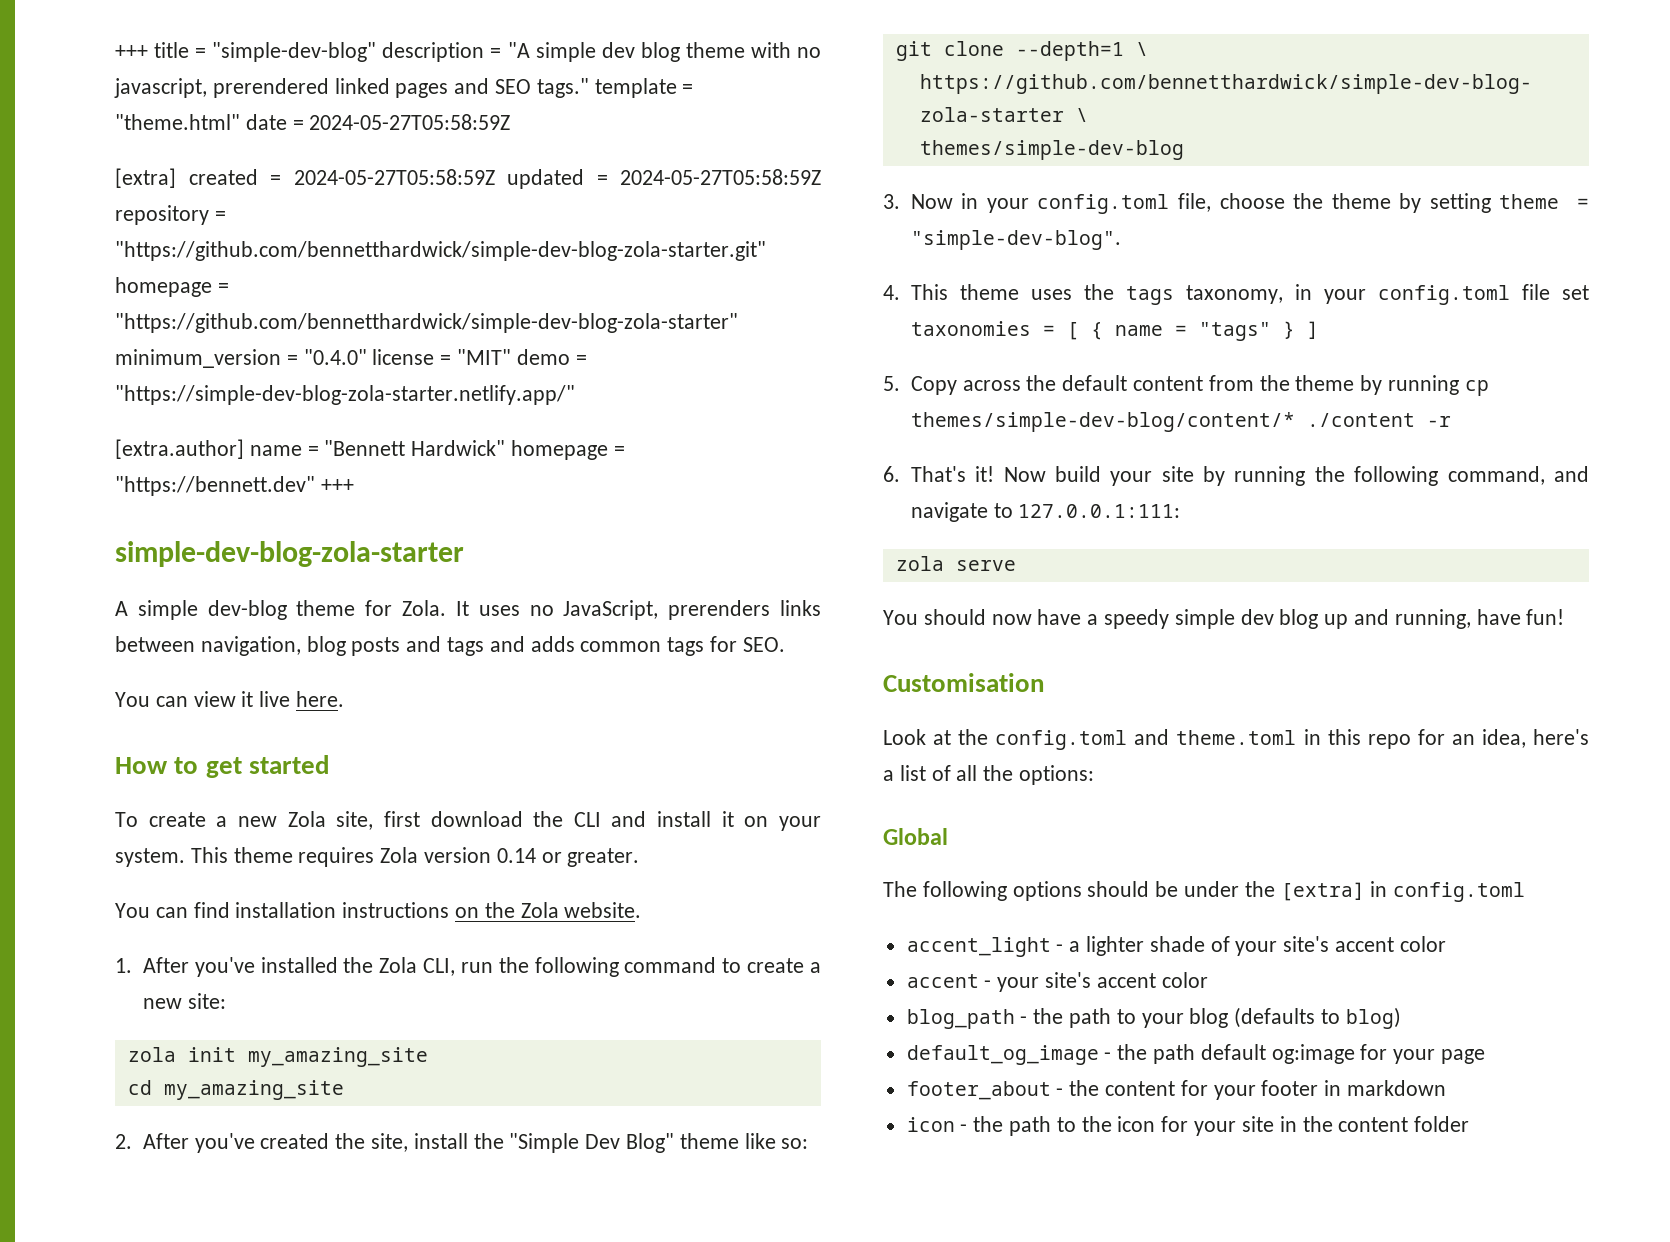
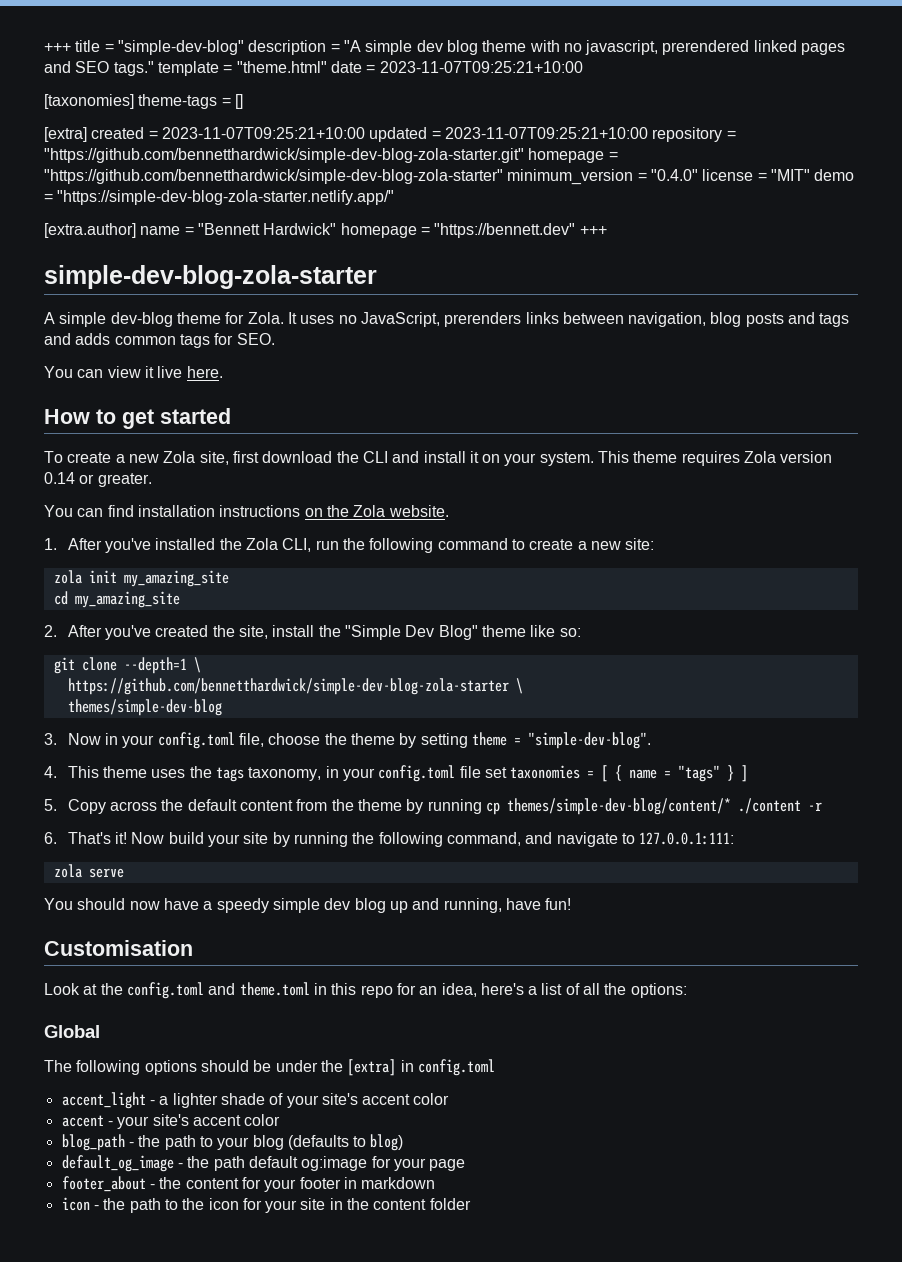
[309,114,511,130] 2024-05-27T05:58:59Z -> [379,61,583,73] [44,94,243,109] 2023-11-07T09:25:21+10:00 // [taxonomies] theme-tags = []
[293,169,495,185] 2024-05-27T05:58:59Z -> [161,127,365,139] 2023-11-07T09:25:21+10:00
[620,169,821,185] 2024-05-27T05:58:59Z -> [444,127,648,139] 2023-11-07T09:25:21+10:00

